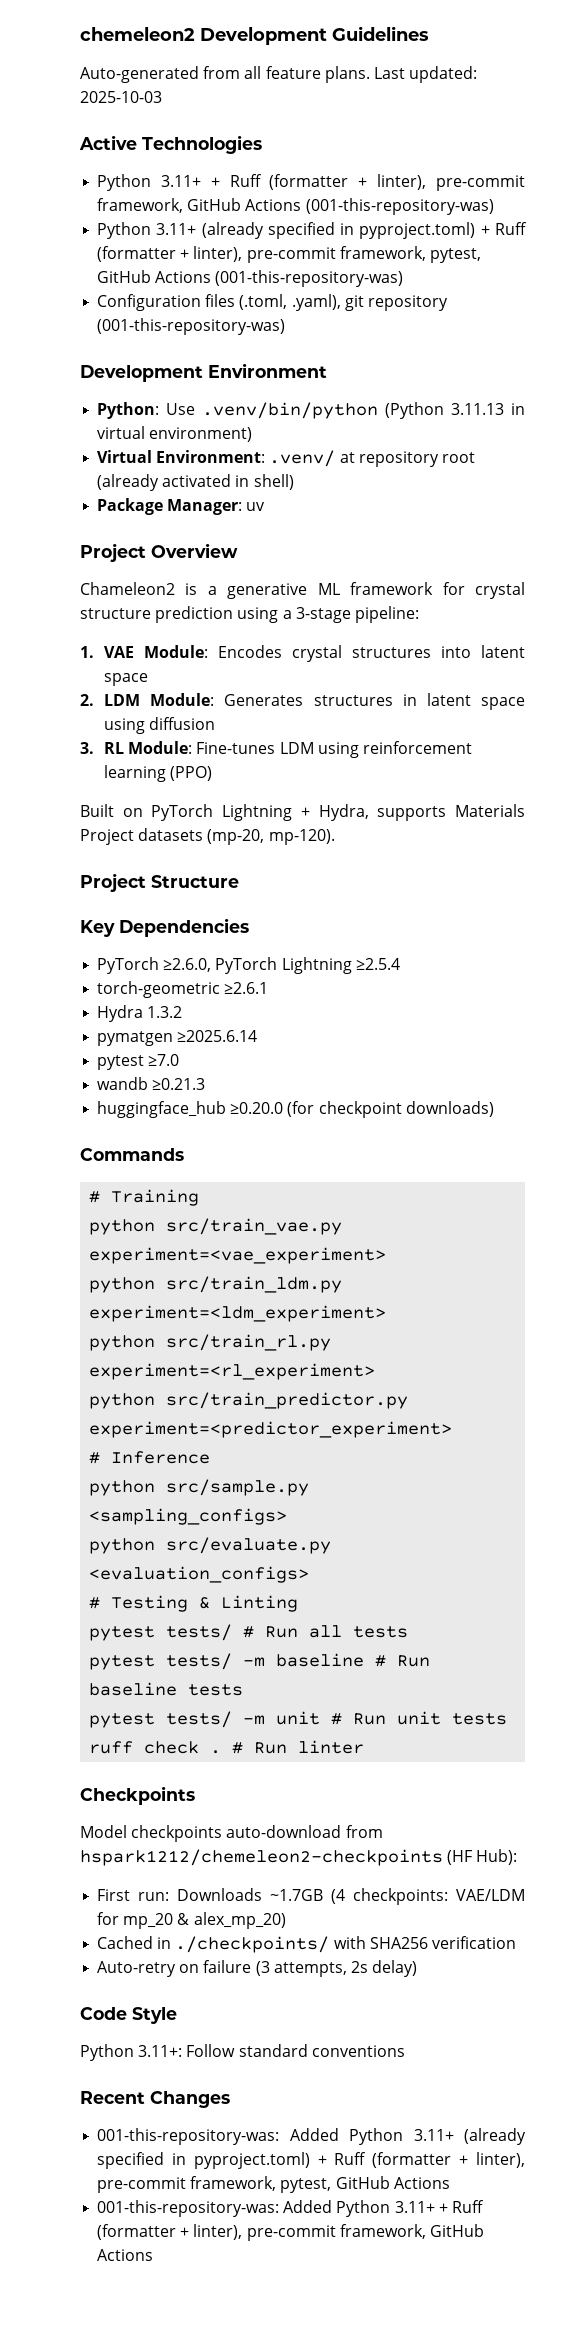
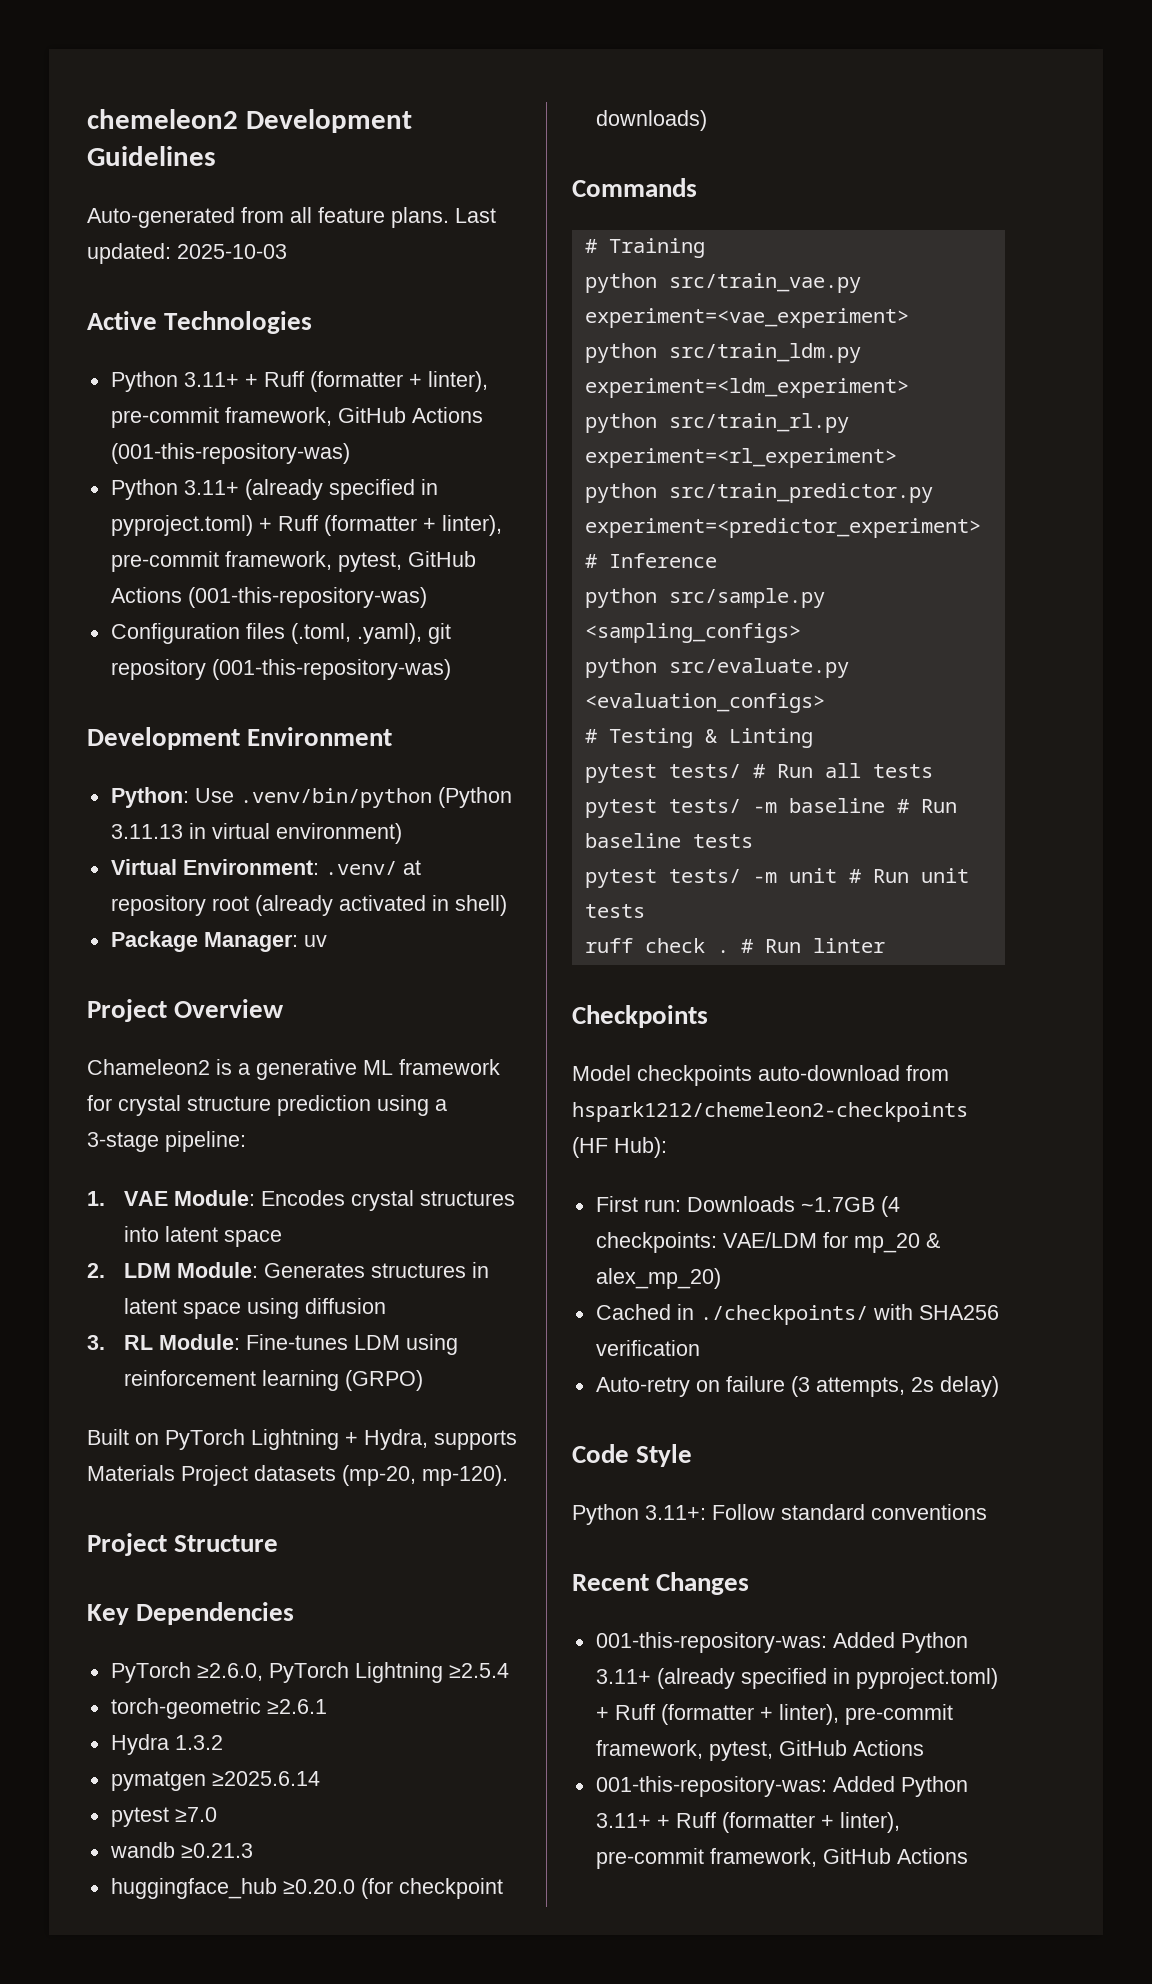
[170,766,213,781] (PPO) -> [344,1370,423,1391] (GRPO)

